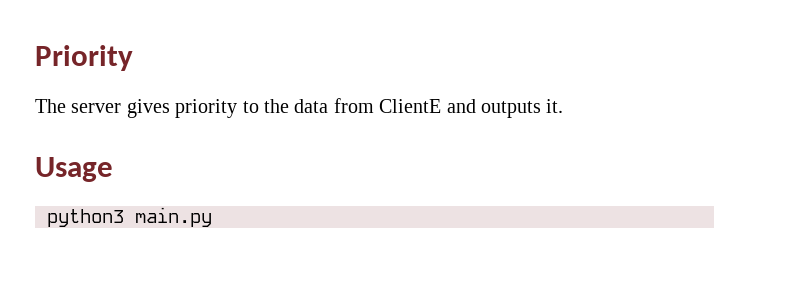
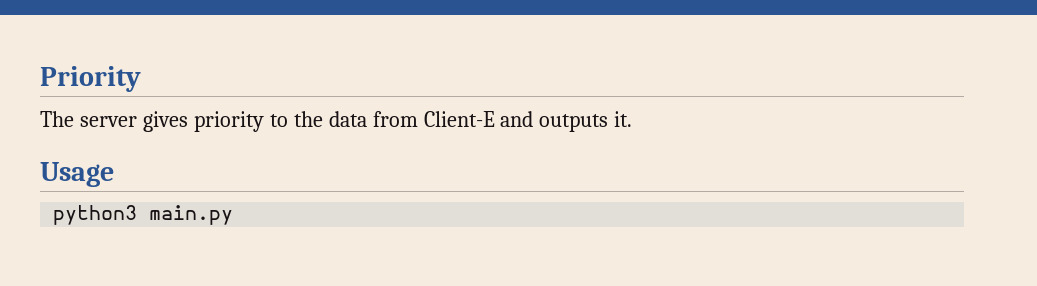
[379,99,442,113] ClientE -> [423,111,495,127] Client-E

